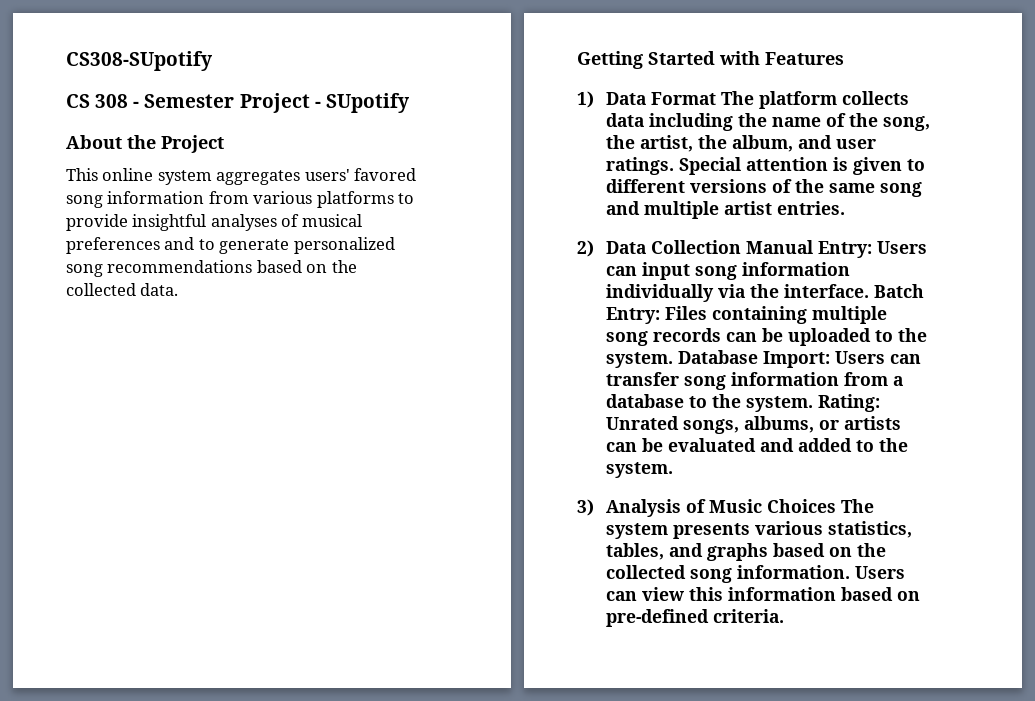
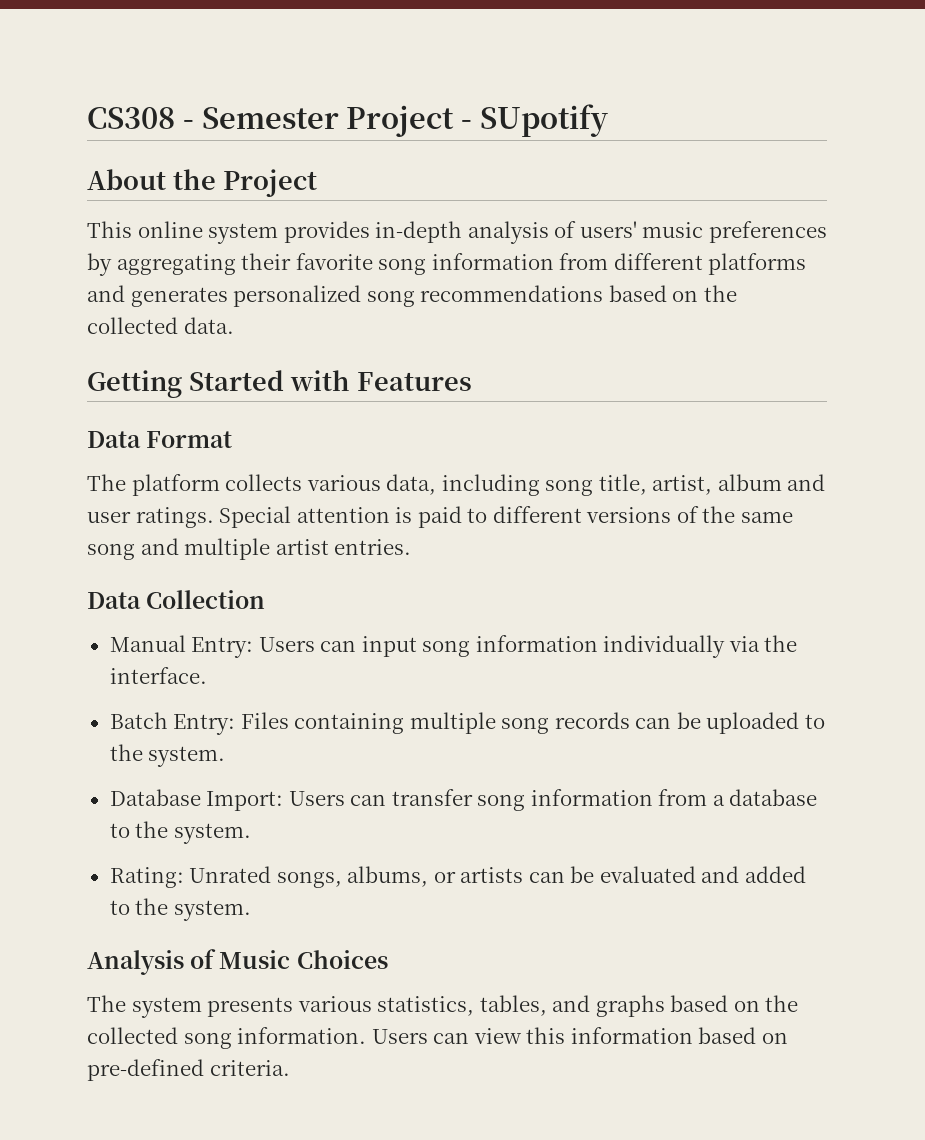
[66,51,212,71] [66,94,129,108] CS308-SUpotify // CS 308 -> [87,107,175,129] CS308
[216,168,417,185] [66,191,415,208] [66,214,362,231] [66,237,290,254] aggregates users' favored song information from various platforms to provide insightful analyses of musical preferences and to generate -> [283,221,827,244] [87,253,807,276] [87,285,228,307] provides in-depth analysis of users' music preferences by aggregating their favorite song information from different platforms and generates
[577,91,594,108] 1) -> (472, 381) none
(717, 98) none -> (233, 439) //
[606,113,931,131] [606,135,794,152] data including the name of the song, the artist, the album, -> [306,474,782,496] various data, including song title, artist, album
[853,157,903,175] given -> [417,506,462,528] paid
[577,240,594,257] 2) -> (412, 547) none
(742, 247) none -> (266, 599) //
(870, 291) none -> (207, 675) //
(674, 360) none -> (226, 756) //
(814, 404) none -> (251, 833) //
[577,499,594,516] 3) -> (251, 910) none
(837, 506) none -> (388, 959) //

